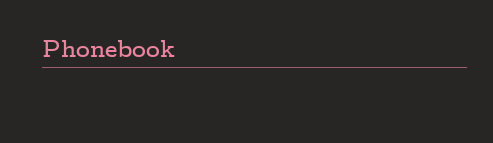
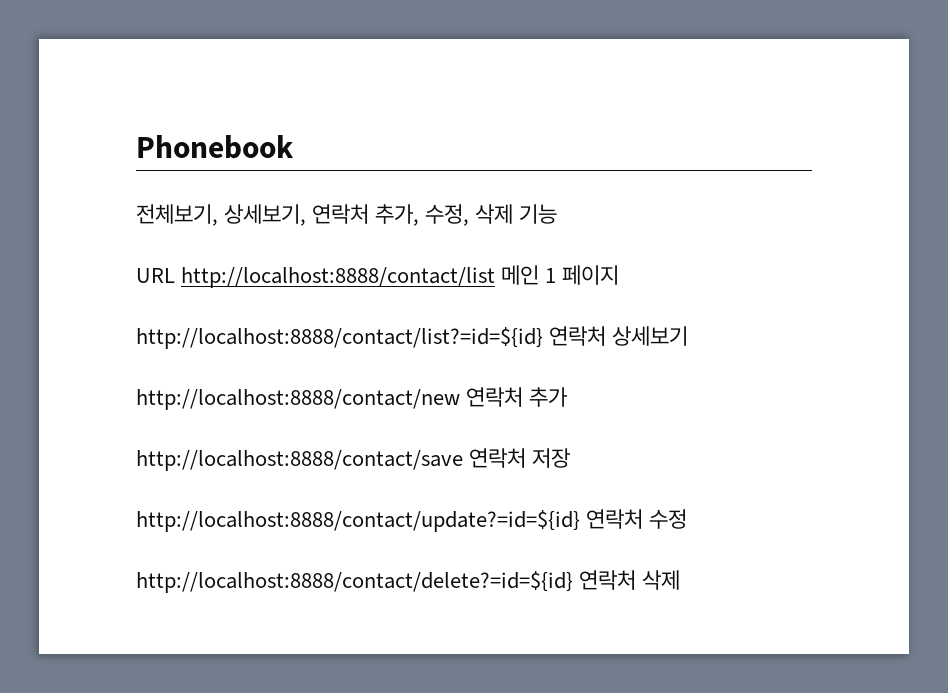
(175, 48) none -> [136,204,558,226] [136,265,620,288] [136,326,689,349] [136,387,569,410] [136,448,571,471] [136,509,688,532] [136,570,681,593] // 전체보기, 상세보기, 연락처 추가, 수정, 삭제 기능 // URL http://localhost:8888/contact/list 메인 1 페이지 // http://localhost:8888/contact/list?=id=${id} 연락처 상세보기 // http://localhost:8888/contact/new 연락처 추가 // http://localhost:8888/contact/save 연락처 저장 // http://localhost:8888/contact/update?=id=${id} 연락처 수정 // http://localhost:8888/contact/delete?=id=${id} 연락처 삭제

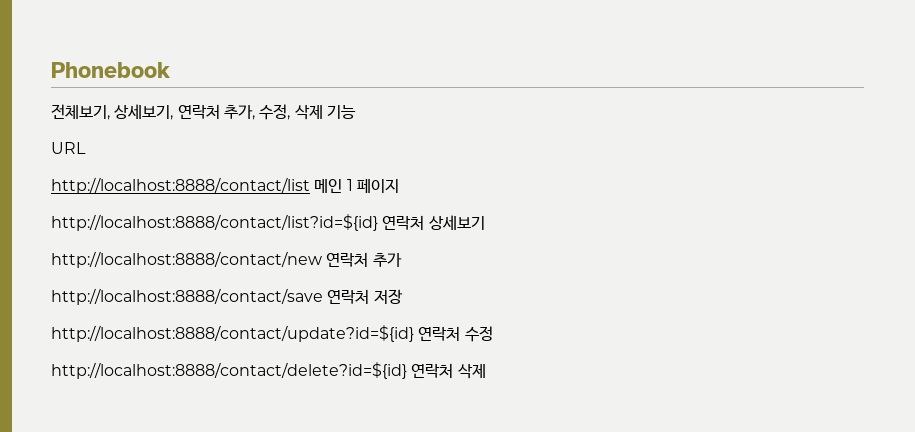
(175, 275) none -> (86, 148) //
[136,327,543,349] http://localhost:8888/contact/list?=id=${id} -> [51,214,378,231] http://localhost:8888/contact/list?id=${id}
[136,510,580,532] http://localhost:8888/contact/update?=id=${id} -> [51,325,414,342] http://localhost:8888/contact/update?id=${id}
[136,571,573,593] http://localhost:8888/contact/delete?=id=${id} -> [51,362,407,379] http://localhost:8888/contact/delete?id=${id}

